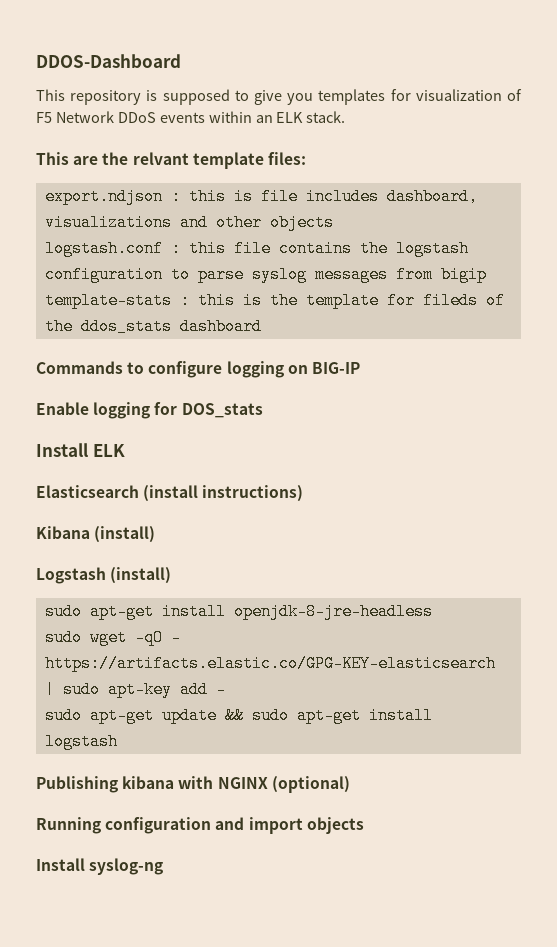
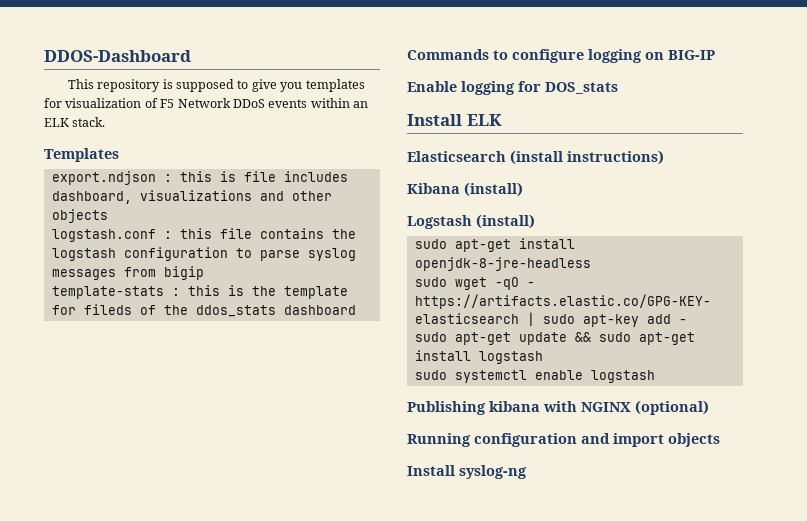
[36,152,306,169] This are the relvant template files: -> [44,148,119,162] Templates
(118, 741) none -> [414,370,655,383] // sudo systemctl enable logstash

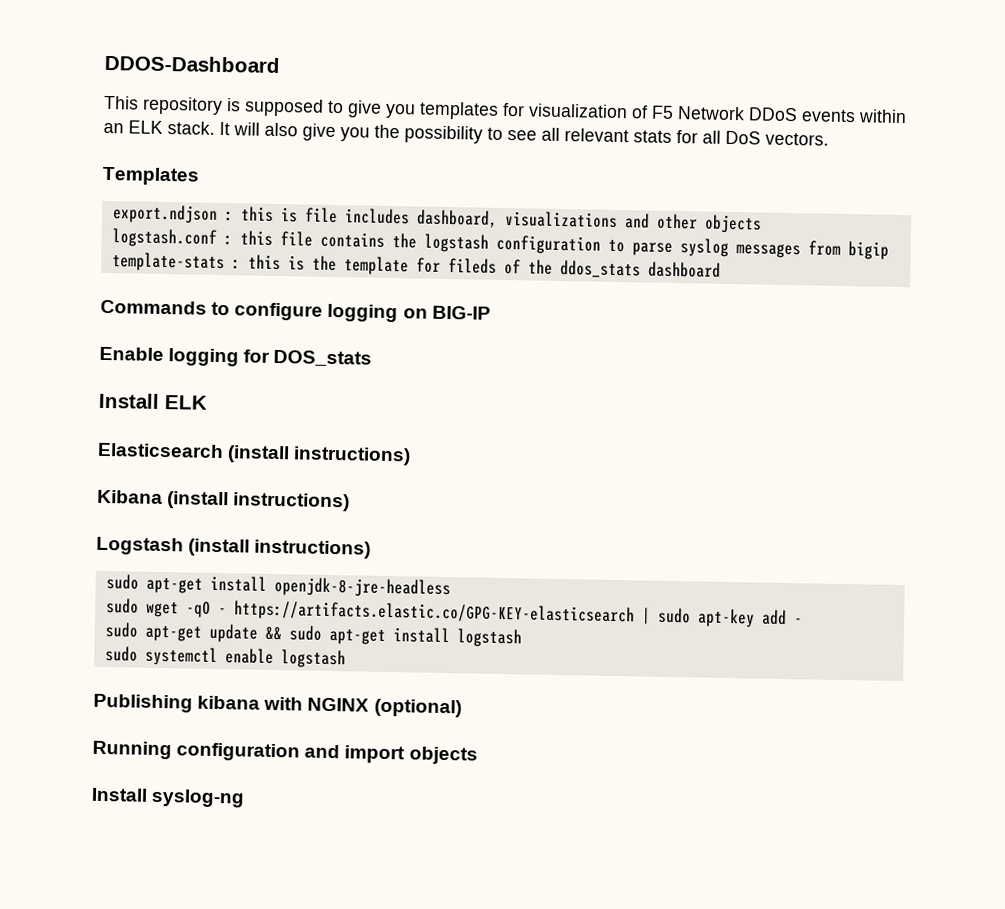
(106, 122) none -> [219,121,829,146] It will also give you the possibility to see all relevant stats for all DoS vectors.
[464,182,523,197] (install) -> [167,491,351,512] (install instructions)
[476,214,535,229] (install) -> [188,538,372,559] (install instructions)

